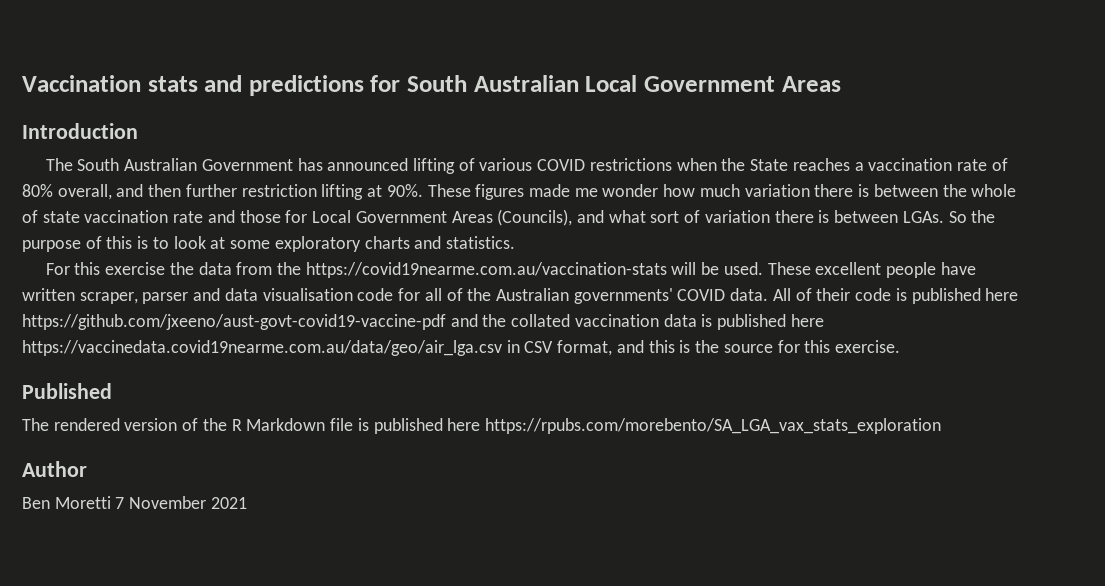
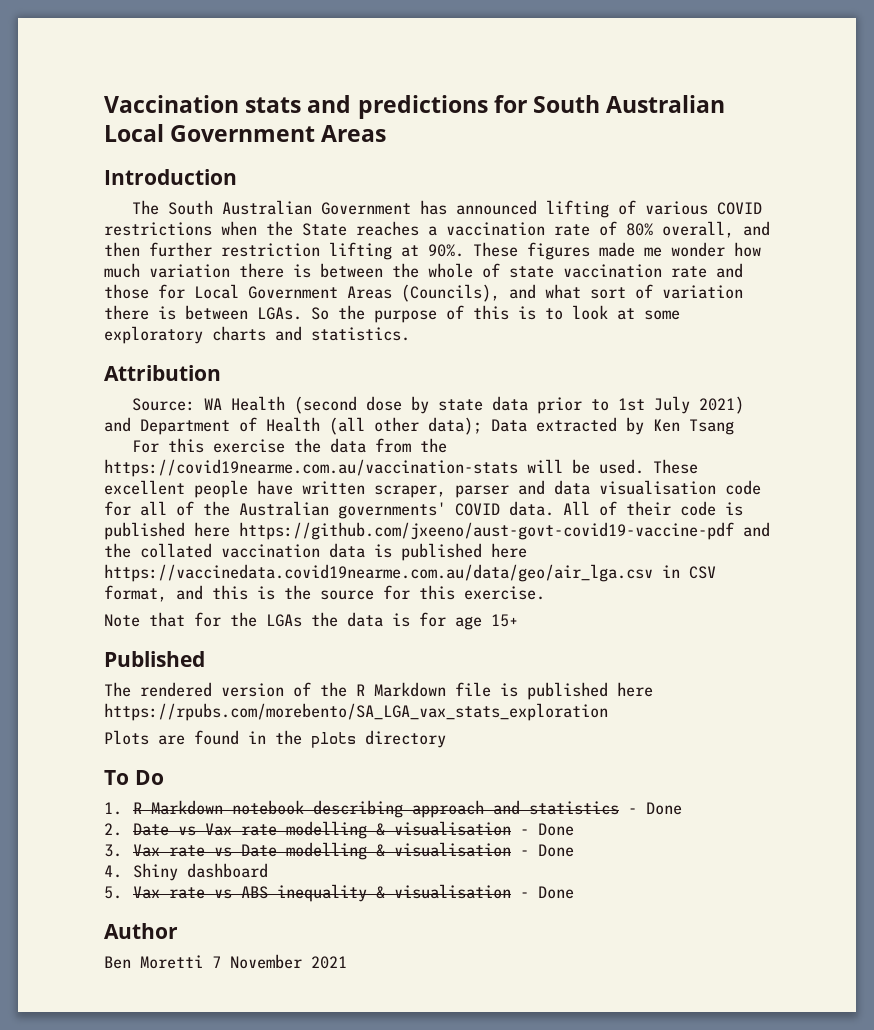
(515, 242) none -> [104,365,221,381] [131,396,744,414] [104,417,734,435] // Attribution // Source: WA Health (second dose by state data prior to 1st July 2021) and Department of Health (all other data); Data extracted by Ken Tsang
(900, 346) none -> [104,612,518,630] // Note that for the LGAs the data is for age 15+
(941, 426) none -> [104,730,446,748] [104,770,164,785] [104,800,682,818] [104,821,574,839] [104,842,574,860] [104,863,268,881] [104,884,574,902] // Plots are found in the plots directory // To Do // 1. R Markdown notebook describing approach and statistics - Done // 2. Date vs Vax rate modelling & visualisation - Done // 3. Vax rate vs Date modelling & visualisation - Done // 4. Shiny dashboard // 5. Vax rate vs ABS inequality & visualisation - Done

